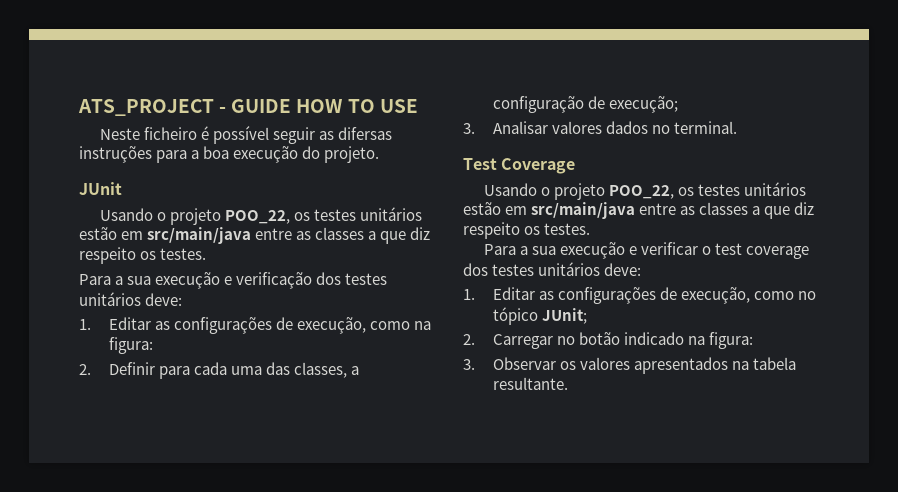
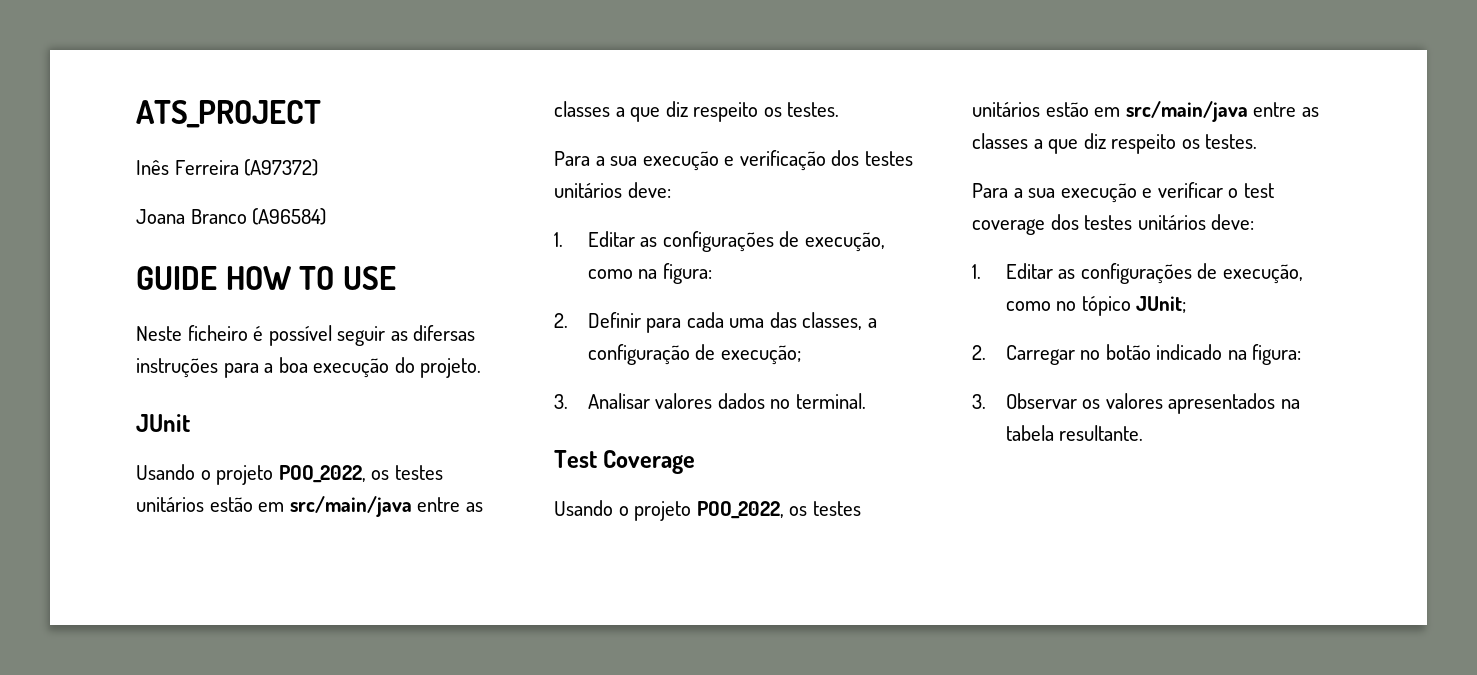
[219,107,227,113] - -> [136,159,319,176] [136,208,327,225] // Inês Ferreira (A97372) // Joana Branco (A96584) //
[224,210,290,224] POO_22, -> [278,465,366,483] POO_2022,
[608,185,674,199] POO_22, -> [696,501,784,519] POO_2022,

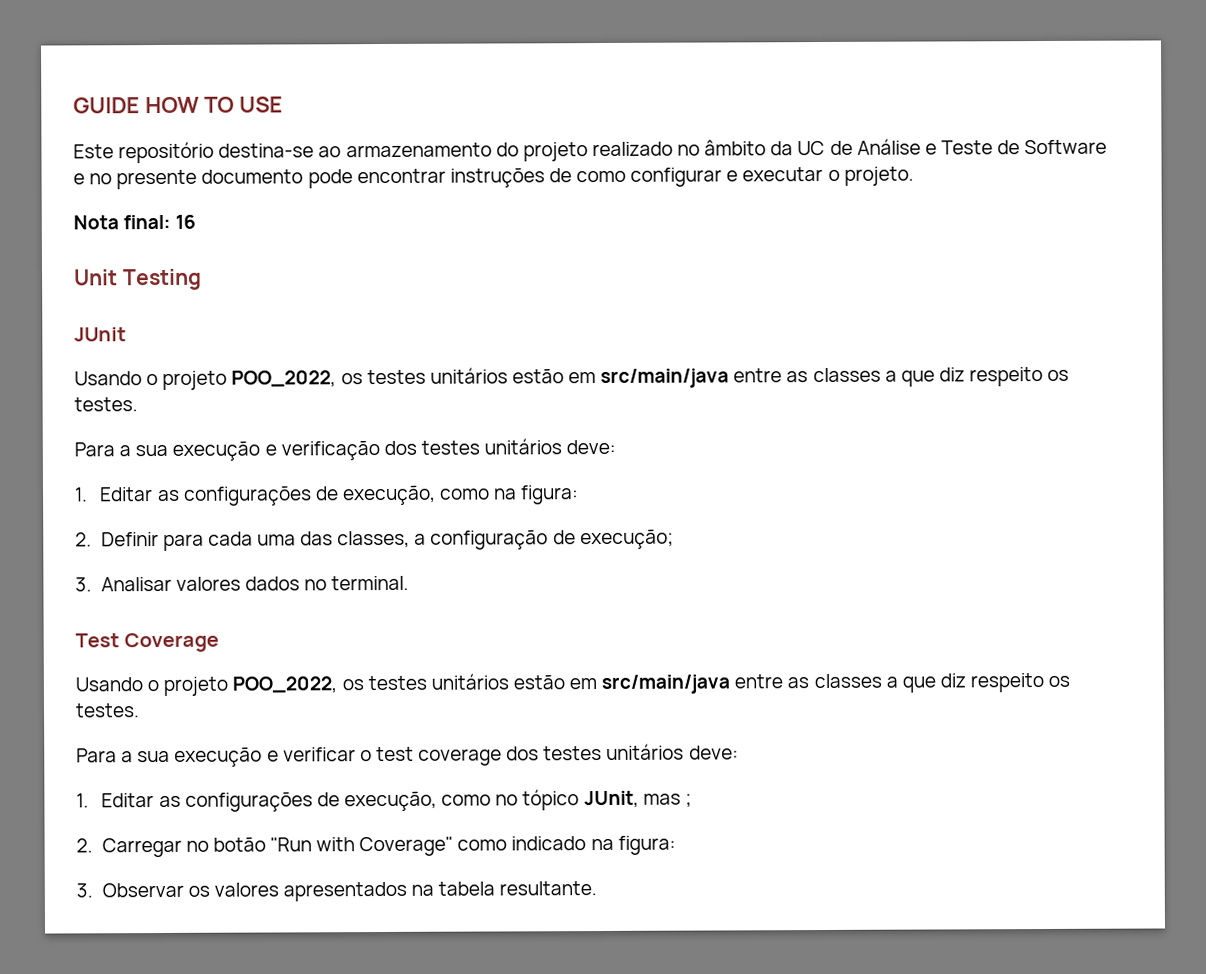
[136,100,321,128] [136,159,319,176] [136,208,327,225] [136,266,396,290] [136,325,476,346] [136,357,482,378] ATS_PROJECT // Inês Ferreira (A97372) // Joana Branco (A96584) // GUIDE HOW TO USE // Neste ficheiro é possível seguir as difersas instruções para a boa execução do projeto. -> [73,96,283,114] [73,138,1108,164] [73,166,914,190] [73,214,197,230] [74,268,202,291] GUIDE HOW TO USE // Este repositório destina-se ao armazenamento do projeto realizado no âmbito da UC de Análise e Teste de Software e no presente documento pode encontrar instruções de como configurar e executar o projeto. // Nota final: 16 // Unit Testing
[1136,296,1187,313] JUnit; -> [583,790,692,809] JUnit, mas ;
(1151, 352) none -> [269,836,508,857] "Run with Coverage" como

